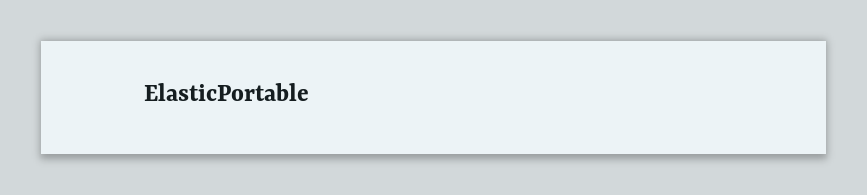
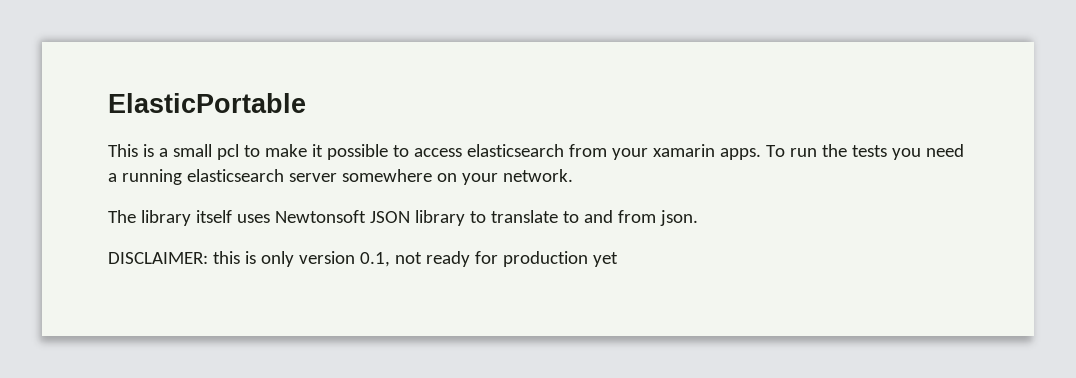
(309, 92) none -> [108,144,964,160] [108,169,573,185] [108,210,698,226] [108,251,618,267] // This is a small pcl to make it possible to access elasticsearch from your xamarin apps. To run the tests you need a running elasticsearch server somewhere on your network. // The library itself uses Newtonsoft JSON library to translate to and from json. // DISCLAIMER: this is only version 0.1, not ready for production yet

